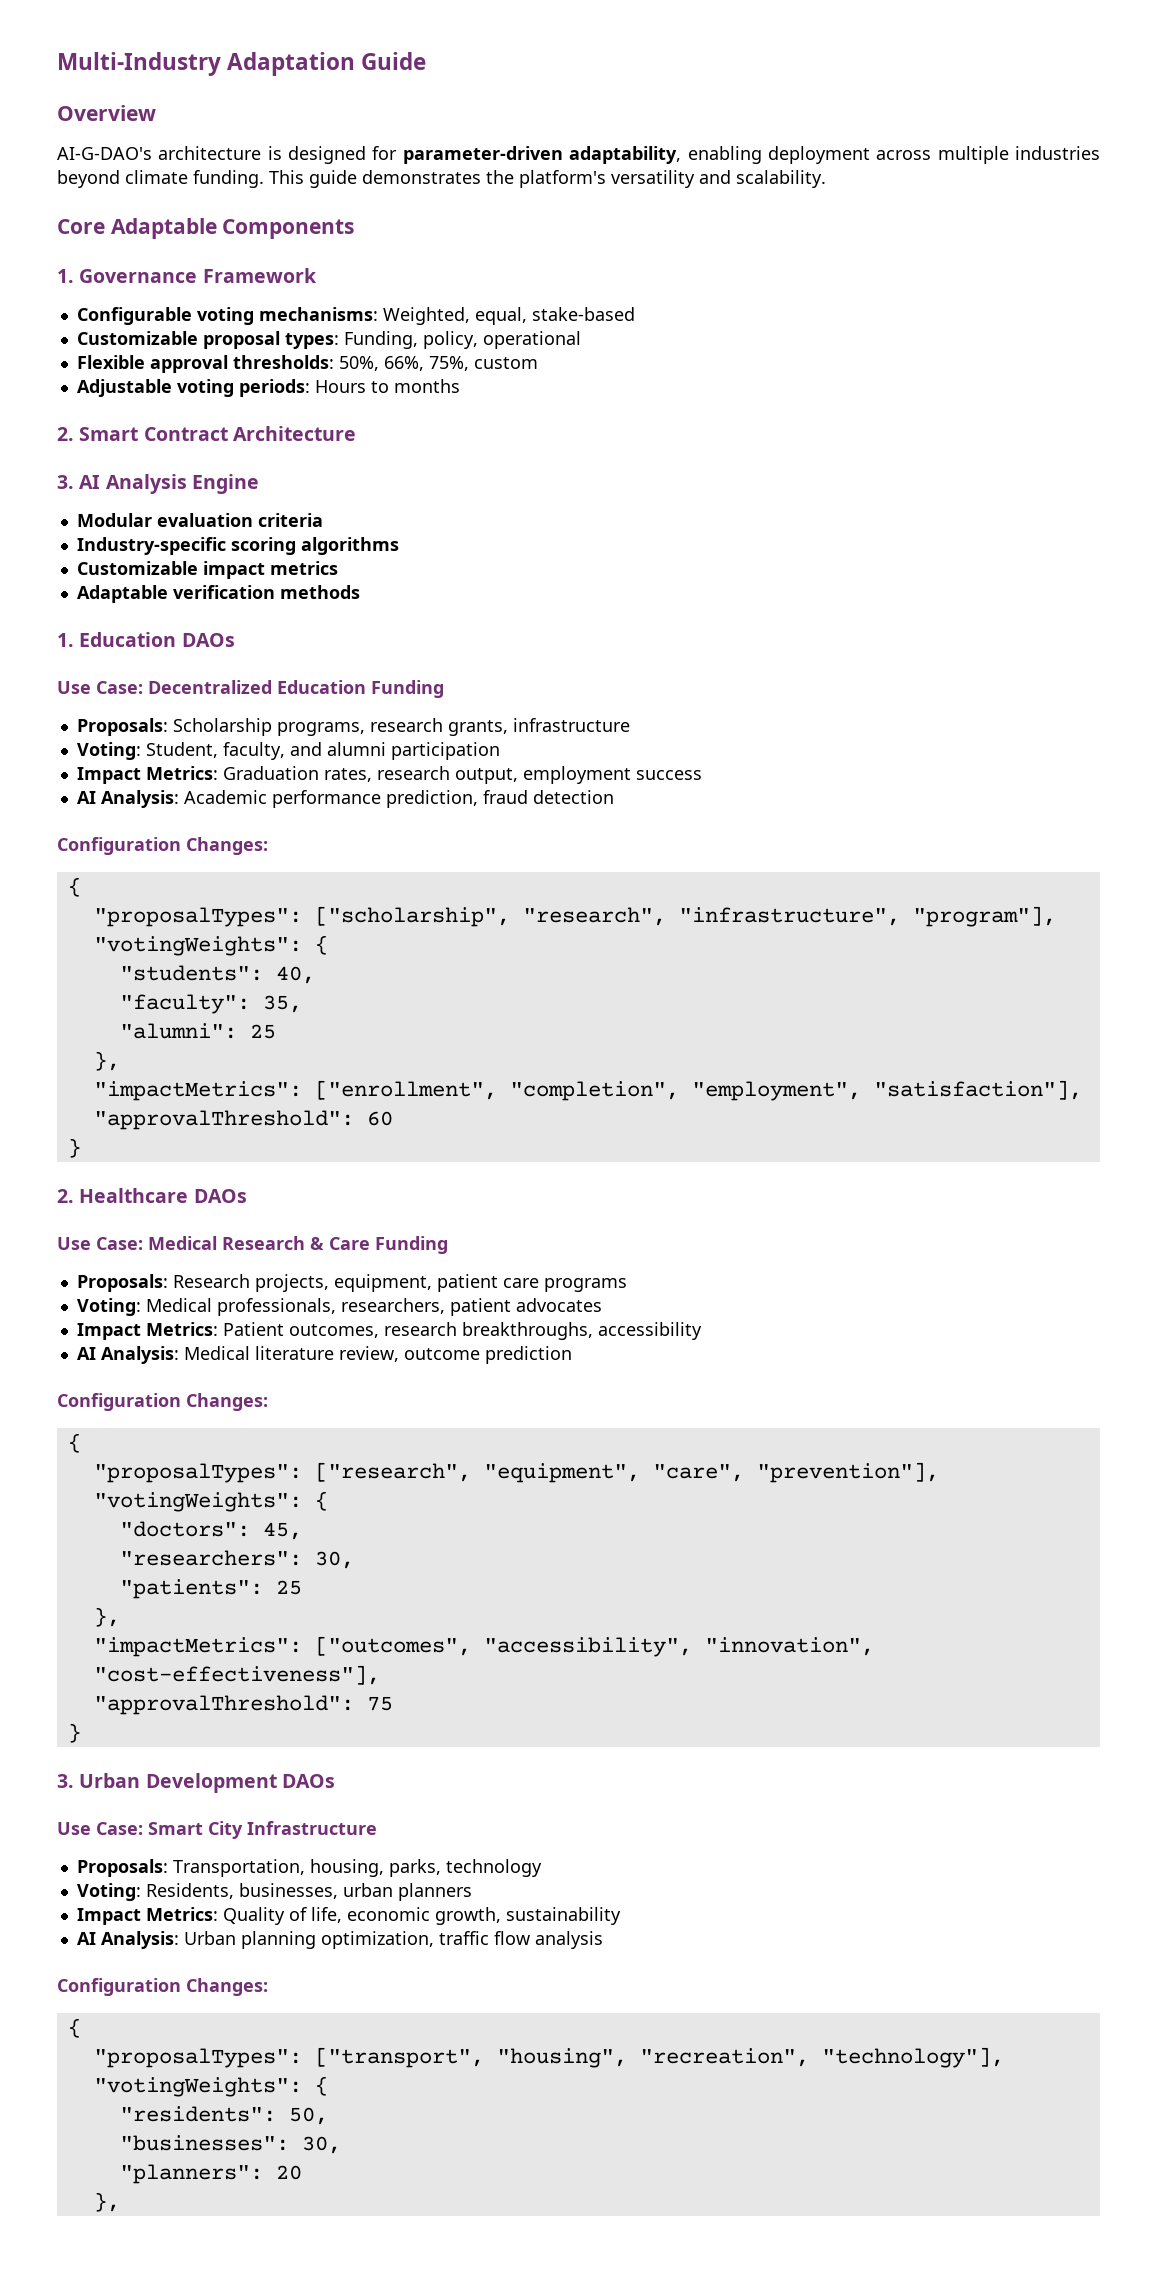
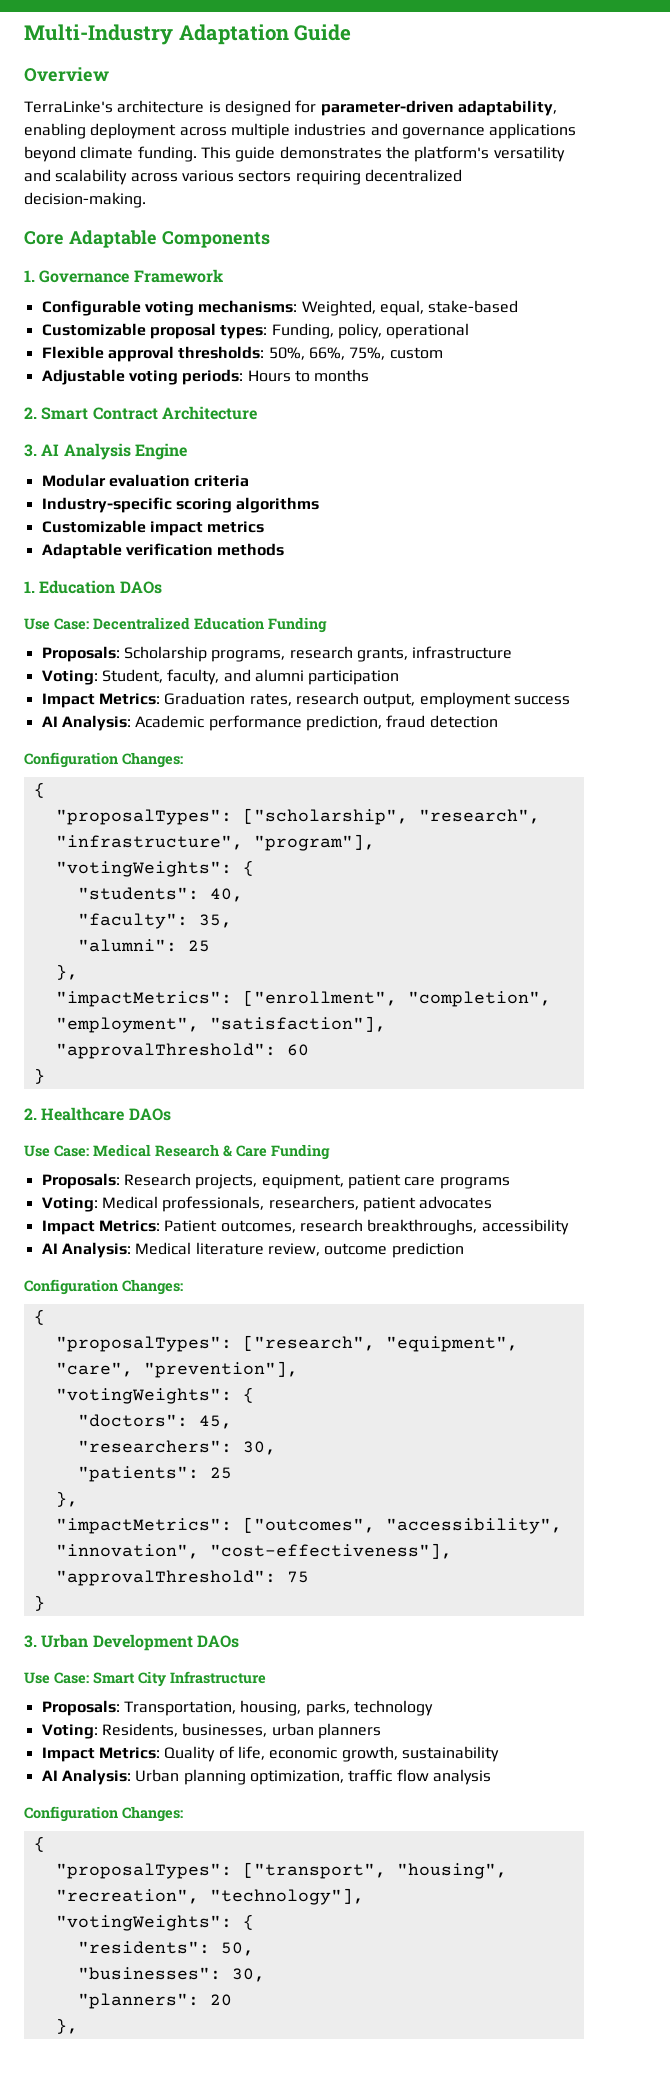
[57,147,152,160] AI-G-DAO's -> [24,100,113,113] TerraLinke's
(1100, 153) none -> [370,123,577,139] and governance applications
[736,170,826,188] scalability. -> [55,169,462,185] [24,192,146,208] scalability across various sectors requiring decentralized decision-making.

